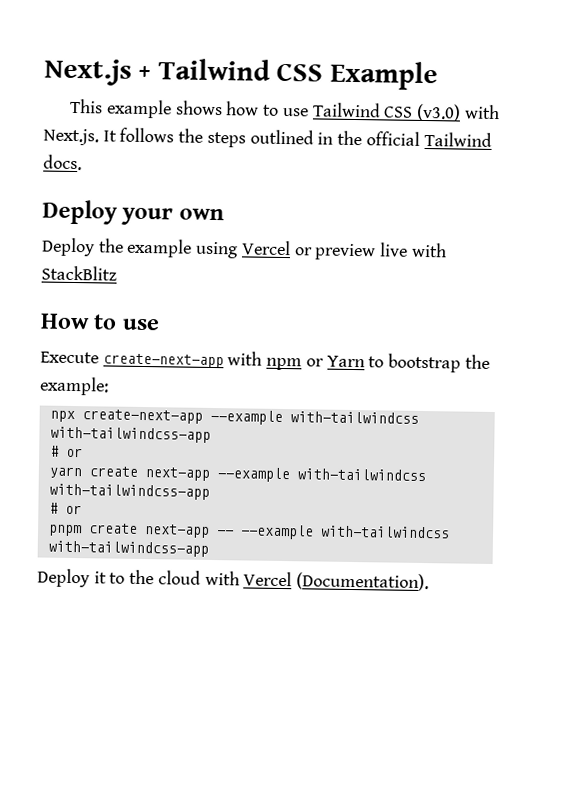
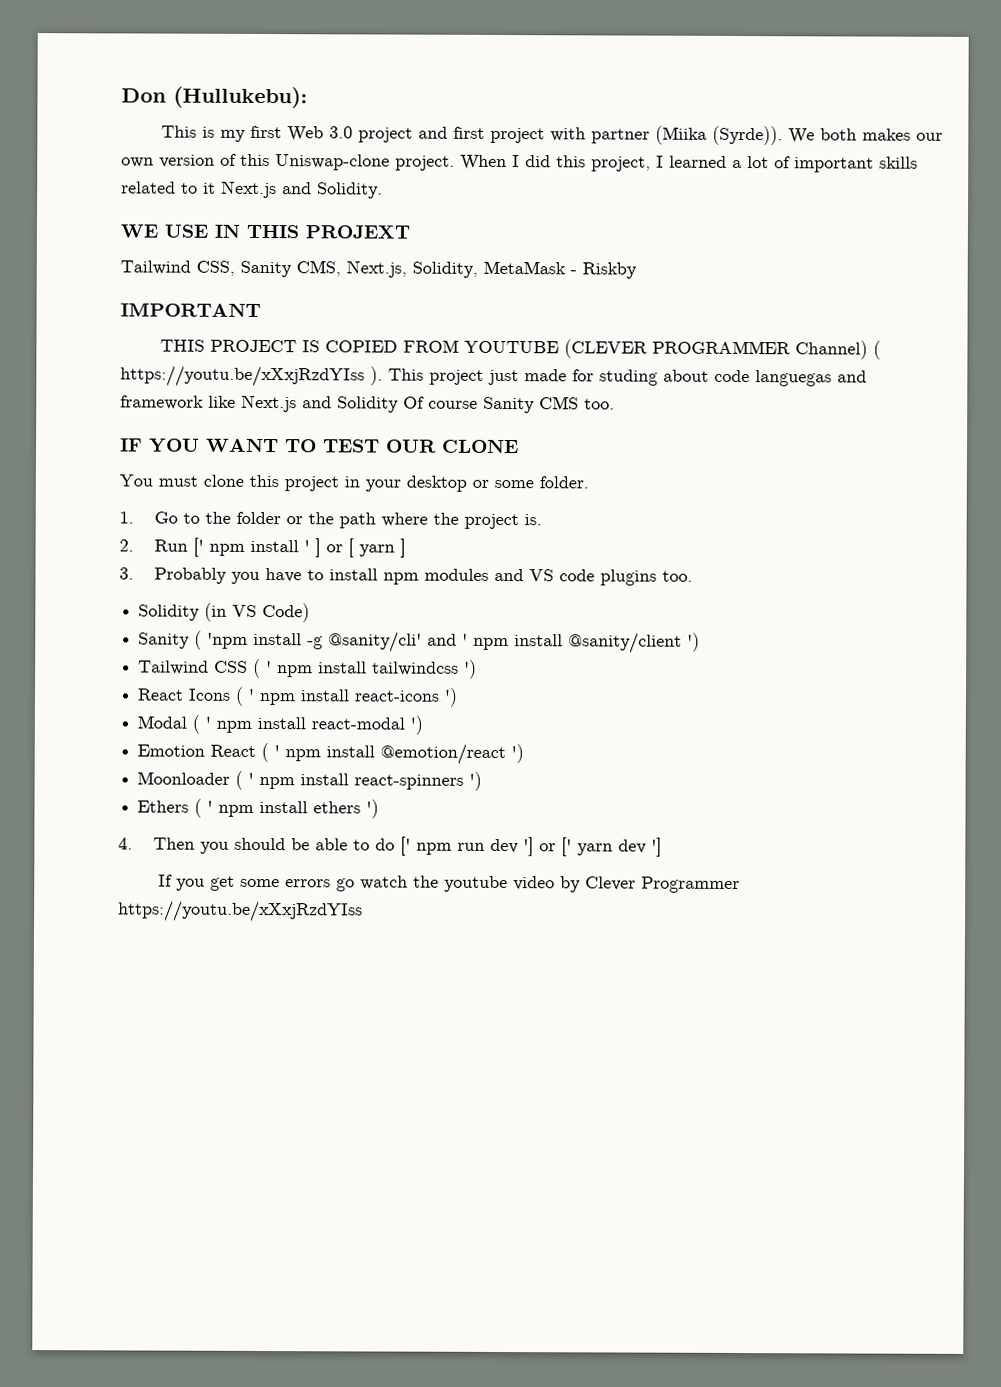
[44,58,438,91] [70,98,500,122] [43,127,492,148] [43,154,82,171] [42,199,224,226] [41,237,447,261] [41,265,117,281] [40,313,160,331] [40,351,490,373] [39,376,109,396] [49,409,419,425] [49,426,211,443] [49,445,83,458] [48,466,426,483] [48,483,210,500] [48,502,82,515] [47,523,450,540] [47,540,209,557] [37,568,430,592] Next.js + Tailwind CSS Example // This example shows how to use Tailwind CSS (v3.0) with Next.js. It follows the steps outlined in the official Tailwind docs. // Deploy your own // Deploy the example using Vercel or preview live with StackBlitz // How to use // Execute create-next-app with npm or Yarn to bootstrap the example: // npx create-next-app --example with-tailwindcss with-tailwindcss-app // # or // yarn create next-app --example with-tailwindcss with-tailwindcss-app // # or // pnpm create next-app -- --example with-tailwindcss with-tailwindcss-app // Deploy it to the cloud with Vercel (Documentation). -> [121,86,308,109] [160,125,943,146] [121,153,918,173] [121,180,383,199] [120,224,410,239] [120,260,637,279] [120,302,261,317] [159,339,881,360] [120,365,867,388] [120,394,615,414] [120,438,519,454] [119,474,589,492] [119,511,542,530] [119,537,406,558] [119,567,693,586] [138,602,311,623] [138,630,701,654] [138,658,478,679] [137,686,459,707] [137,714,424,735] [137,743,525,766] [137,770,483,791] [137,798,380,819] [118,836,662,857] [157,874,740,894] [118,900,363,923] Don (Hullukebu): // This is my first Web 3.0 project and first project with partner (Miika (Syrde)). We both makes our own version of this Uniswap-clone project. When I did this project, I learned a lot of important skills related to it Next.js and Solidity. // WE USE IN THIS PROJEXT // Tailwind CSS, Sanity CMS, Next.js, Solidity, MetaMask - Riskby // IMPORTANT // THIS PROJECT IS COPIED FROM YOUTUBE (CLEVER PROGRAMMER Channel) ( https://youtu.be/xXxjRzdYIss ). This project just made for studing about code languegas and framework like Next.js and Solidity Of course Sanity CMS too. // IF YOU WANT TO TEST OUR CLONE // You must clone this project in your desktop or some folder. // 1. Go to the folder or the path where the project is. // 2. Run [' npm install ' ] or [ yarn ] // 3. Probably you have to install npm modules and VS code plugins too. // Solidity (in VS Code) // Sanity ( 'npm install -g @sanity/cli' and ' npm install @sanity/client ') // Tailwind CSS ( ' npm install tailwindcss ') // React Icons ( ' npm install react-icons ') // Modal ( ' npm install react-modal ') // Emotion React ( ' npm install @emotion/react ') // Moonloader ( ' npm install react-spinners ') // Ethers ( ' npm install ethers ') // 4. Then you should be able to do [' npm run dev '] or [' yarn dev '] // If you get some errors go watch the youtube video by Clever Programmer https://youtu.be/xXxjRzdYIss

